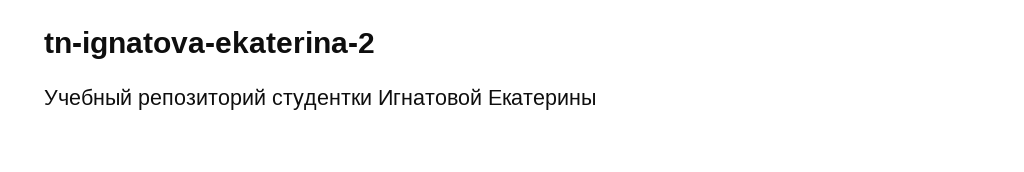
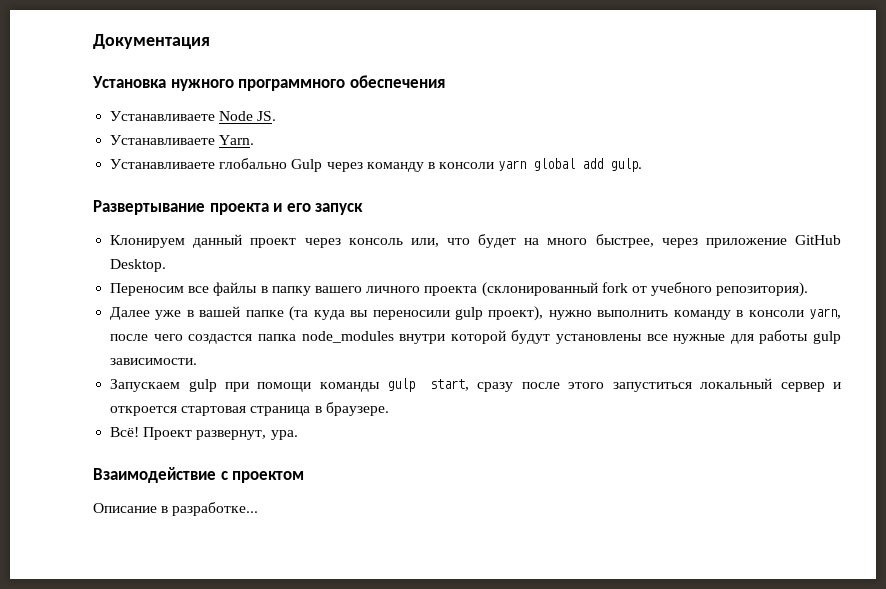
[44,31,375,59] [44,88,596,110] tn-ignatova-ekaterina-2 // Учебный репозиторий студентки Игнатовой Екатерины -> [93,34,210,49] [92,75,445,91] [110,111,277,121] [110,135,255,145] [110,158,643,172] [93,200,364,215] [110,234,841,248] [110,259,167,272] [110,282,809,297] [110,306,842,321] [110,330,841,344] [110,358,198,365] [110,378,841,392] [110,402,389,416] [110,427,298,440] [93,467,305,483] [93,502,259,516] Документация // Установка нужного программного обеспечения // Устанавливаете Node JS. // Устанавливаете Yarn. // Устанавливаете глобально Gulp через команду в консоли yarn global add gulp. // Развертывание проекта и его запуск // Клонируем данный проект через консоль или, что будет на много быстрее, через приложение GitHub Desktop. // Переносим все файлы в папку вашего личного проекта (склонированный fork от учебного репозитория). // Далее уже в вашей папке (та куда вы переносили gulp проект), нужно выполнить команду в консоли yarn, после чего создастся папка node_modules внутри которой будут установлены все нужные для работы gulp зависимости. // Запускаем gulp при помощи команды gulp start, сразу после этого запуститься локальный сервер и откроется стартовая страница в браузере. // Всё! Проект развернут, ура. // Взаимодействие с проектом // Описание в разработке...

